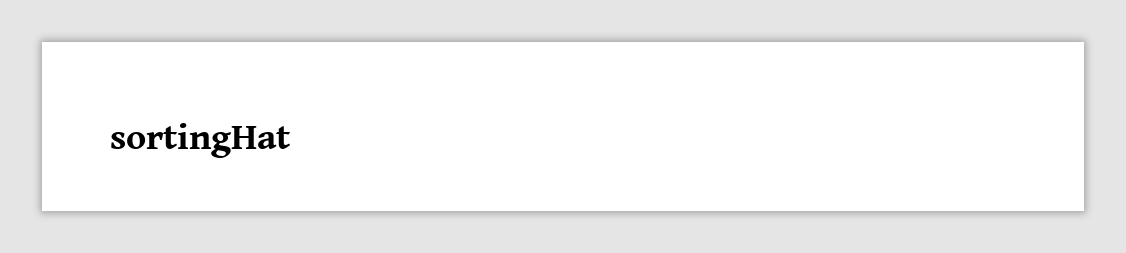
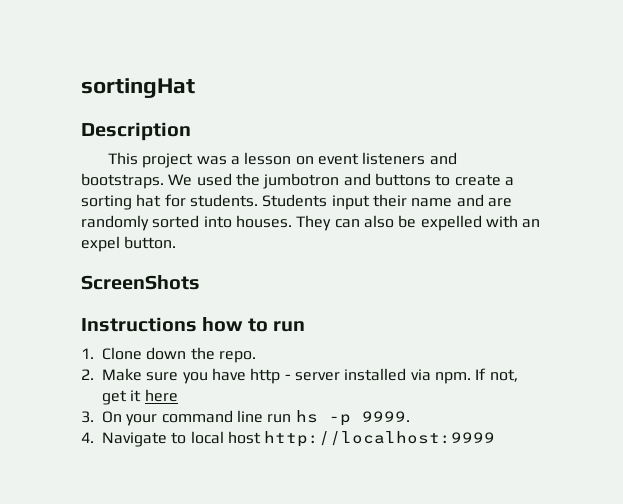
(291, 140) none -> [81,122,191,141] [108,152,457,168] [81,173,514,189] [81,194,512,210] [81,215,541,231] [81,236,177,252] [81,275,200,290] [81,317,306,332] [81,347,256,363] [81,368,518,384] [102,389,178,405] [81,410,410,426] [81,431,496,447] // Description // This project was a lesson on event listeners and bootstraps. We used the jumbotron and buttons to create a sorting hat for students. Students input their name and are randomly sorted into houses. They can also be expelled with an expel button. // ScreenShots // Instructions how to run // 1. Clone down the repo. // 2. Make sure you have http - server installed via npm. If not, get it here // 3. On your command line run hs -p 9999. // 4. Navigate to local host http://localhost:9999

